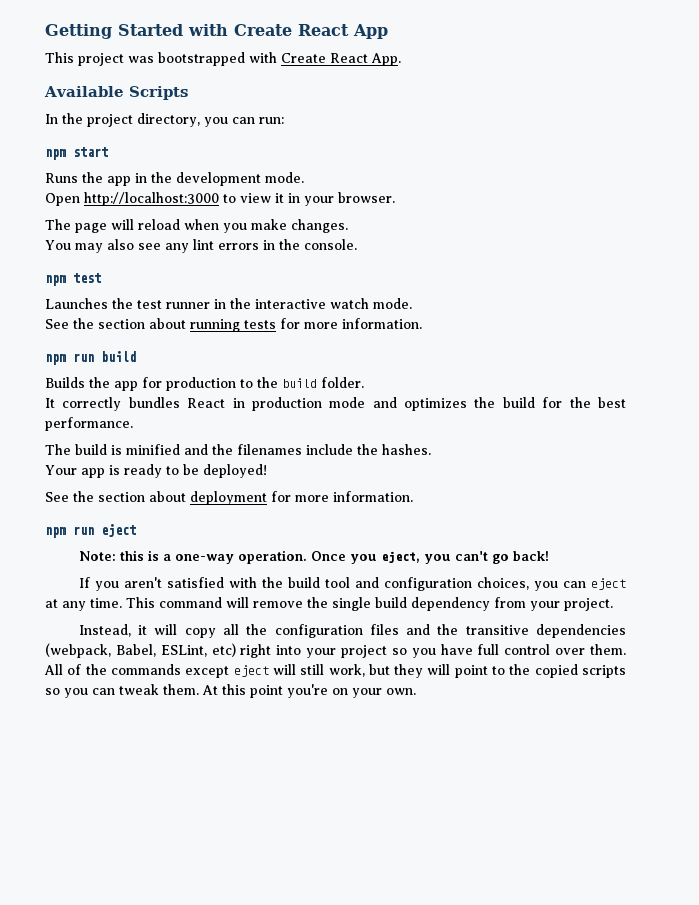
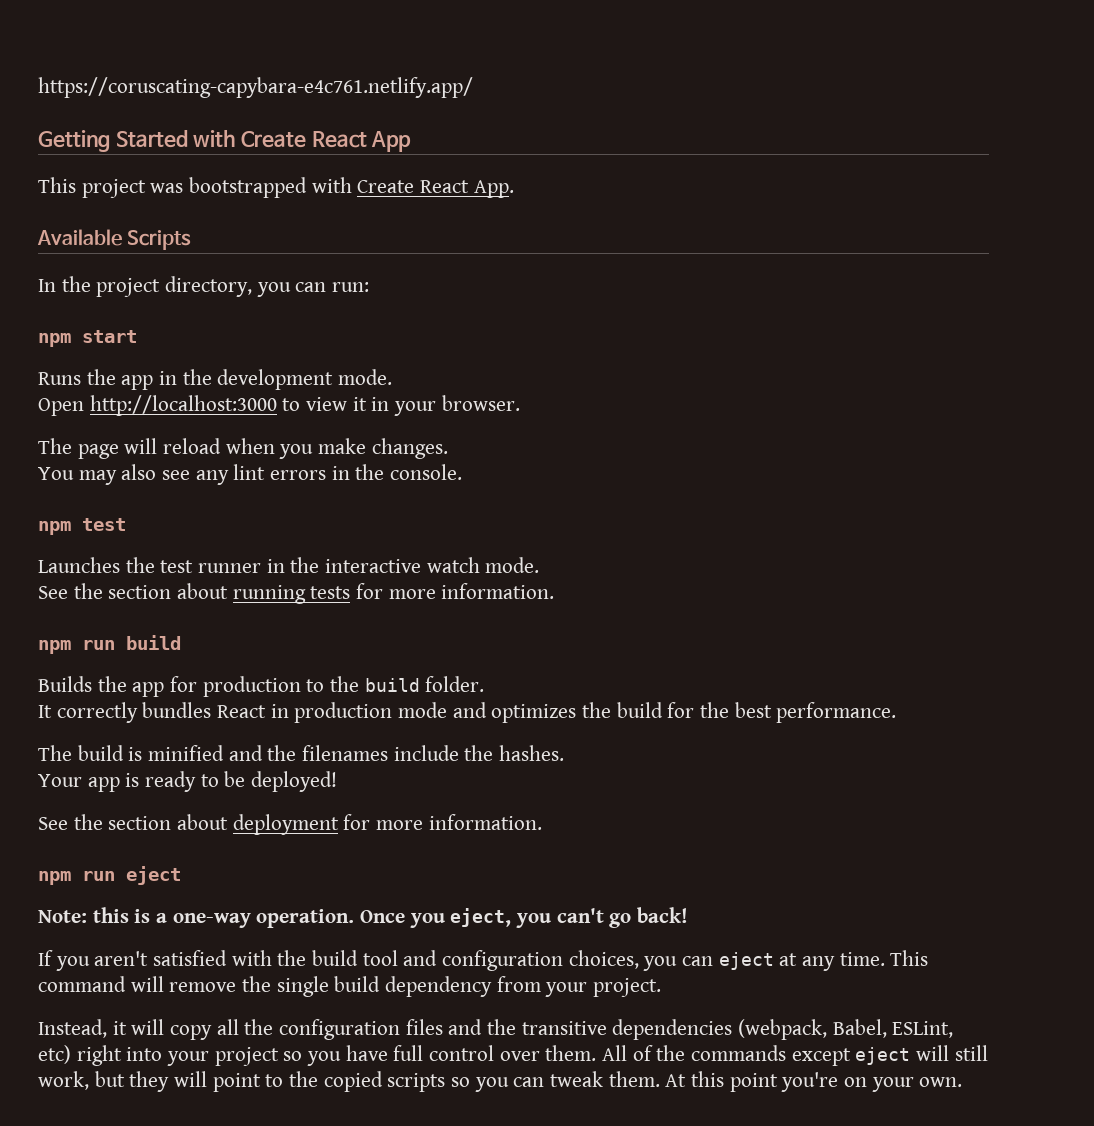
(45, 31) none -> [38,77,473,98] https://coruscating-capybara-e4c761.netlify.app/ //

